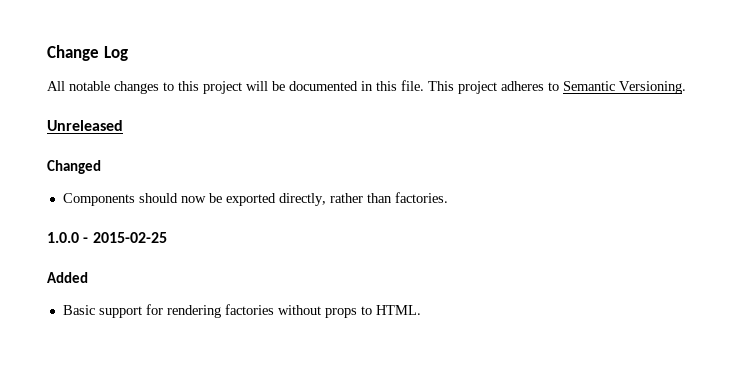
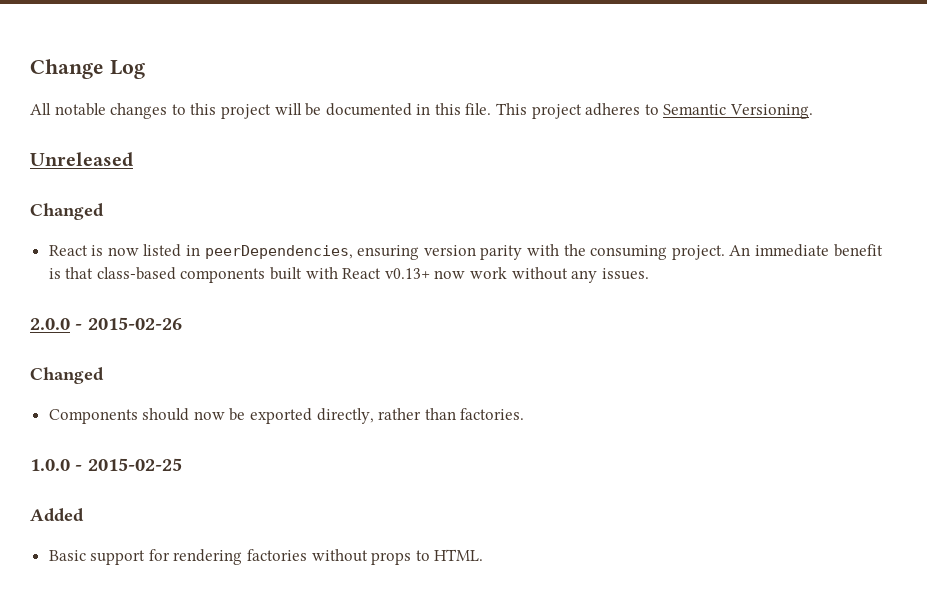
(101, 167) none -> [48,244,883,260] [48,267,649,283] [30,317,182,330] [30,367,104,384] // React is now listed in peerDependencies, ensuring version parity with the consuming project. An immediate benefit is that class-based components built with React v0.13+ now work without any issues. // 2.0.0 - 2015-02-26 // Changed

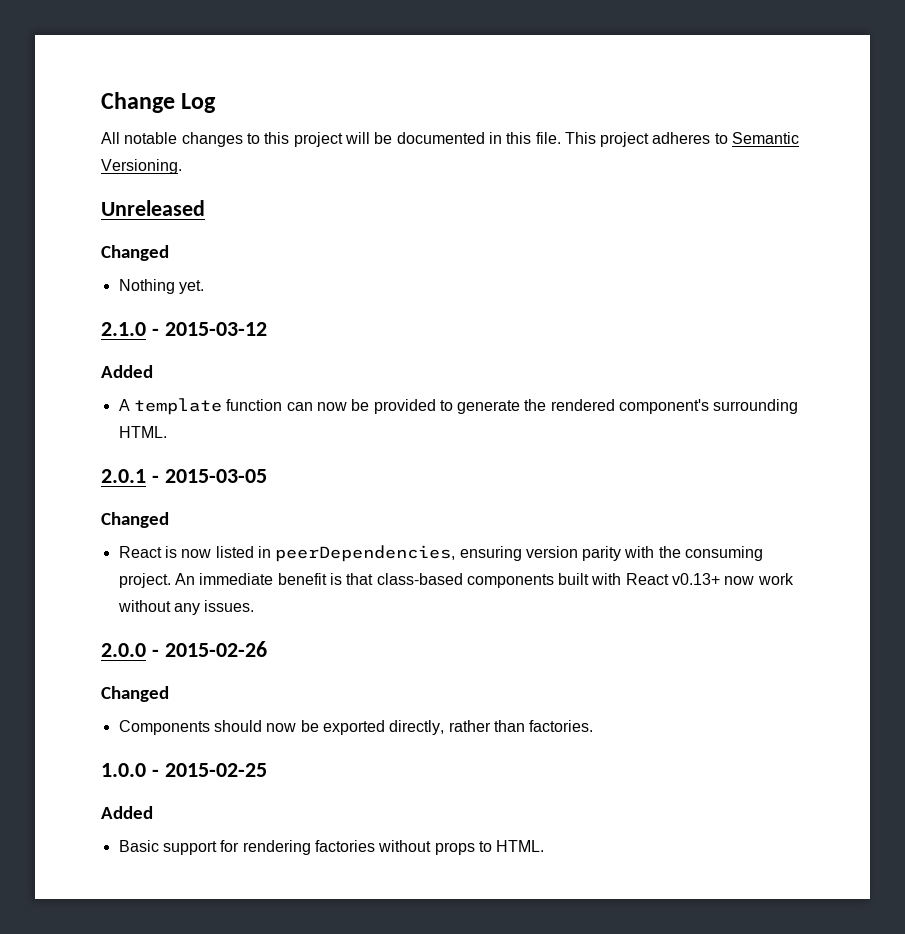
(104, 211) none -> [118,279,204,294] [101,322,267,336] [101,365,153,378] [118,398,799,415] [118,426,167,438] [101,469,267,483] [101,512,169,528] // Nothing yet. // 2.1.0 - 2015-03-12 // Added // A template function can now be provided to generate the rendered component's surrounding HTML. // 2.0.1 - 2015-03-05 // Changed

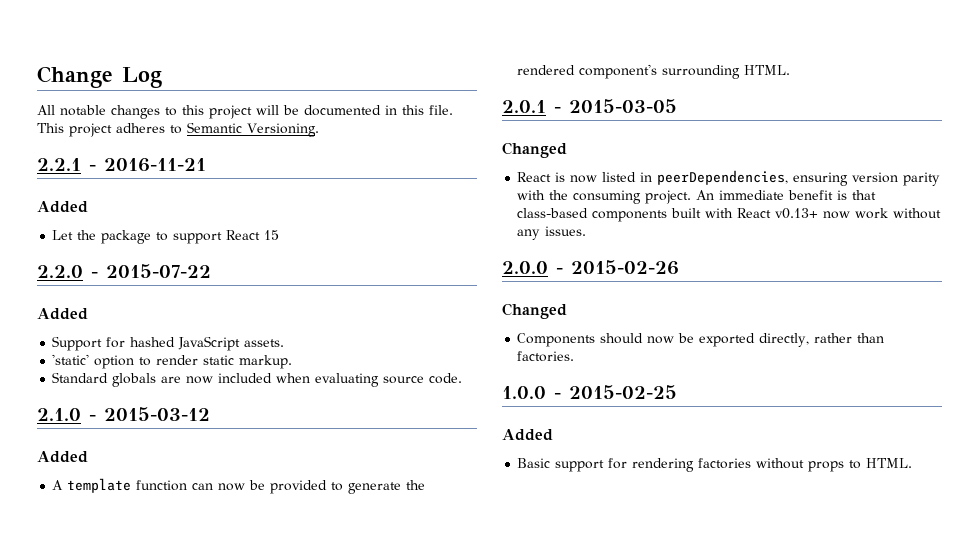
[101,200,205,216] [101,245,169,261] [118,279,204,294] Unreleased // Changed // Nothing yet. -> [37,158,206,172] [37,201,88,213] [52,230,280,244] [37,264,211,278] [37,308,88,320] [52,336,285,351] [52,354,293,369] [52,372,463,387] 2.2.1 - 2016-11-21 // Added // Let the package to support React 15 // 2.2.0 - 2015-07-22 // Added // Support for hashed JavaScript assets. // 'static' option to render static markup. // Standard globals are now included when evaluating source code.

